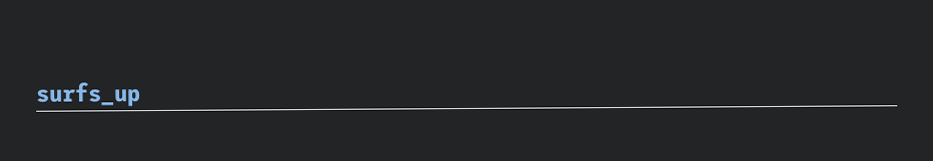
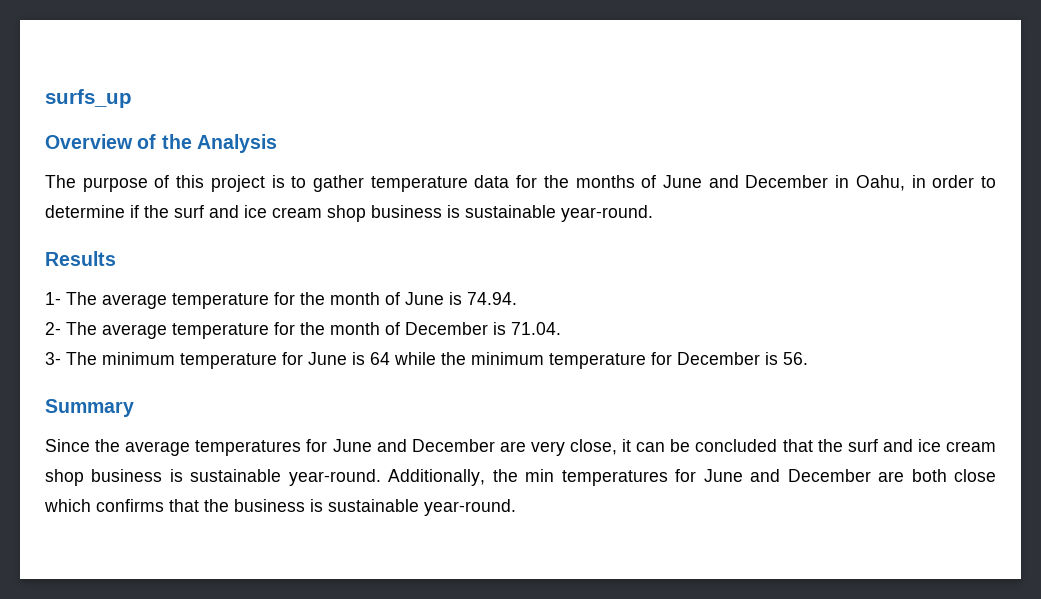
(141, 94) none -> [45,134,277,153] [45,175,996,192] [45,205,653,222] [45,251,116,266] [45,292,517,309] [45,322,561,339] [45,352,808,369] [45,399,134,417] [45,439,997,456] [45,469,997,486] [44,499,516,516] // Overview of the Analysis // The purpose of this project is to gather temperature data for the months of June and December in Oahu, in order to determine if the surf and ice cream shop business is sustainable year-round. // Results // 1- The average temperature for the month of June is 74.94. // 2- The average temperature for the month of December is 71.04. // 3- The minimum temperature for June is 64 while the minimum temperature for December is 56. // Summary // Since the average temperatures for June and December are very close, it can be concluded that the surf and ice cream shop business is sustainable year-round. Additionally, the min temperatures for June and December are both close which confirms that the business is sustainable year-round.

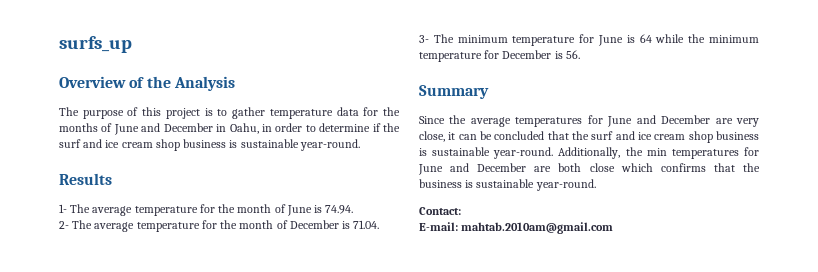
(516, 507) none -> [419,207,461,215] [419,222,614,234] // Contact: // E-mail: mahtab.2010am@gmail.com

